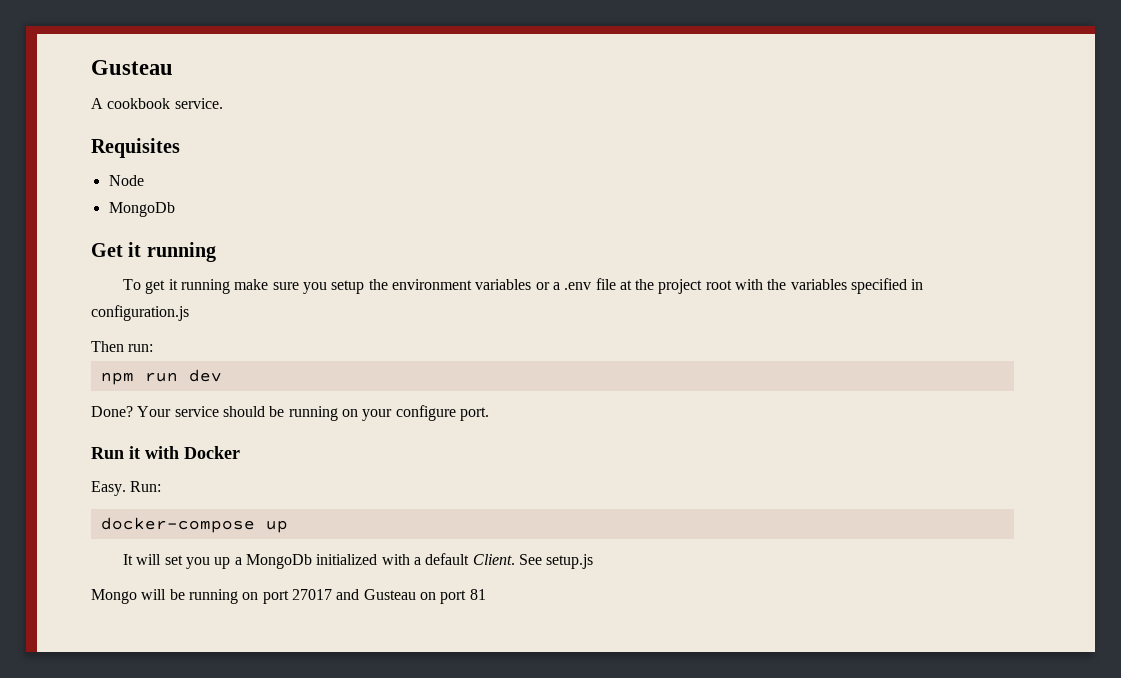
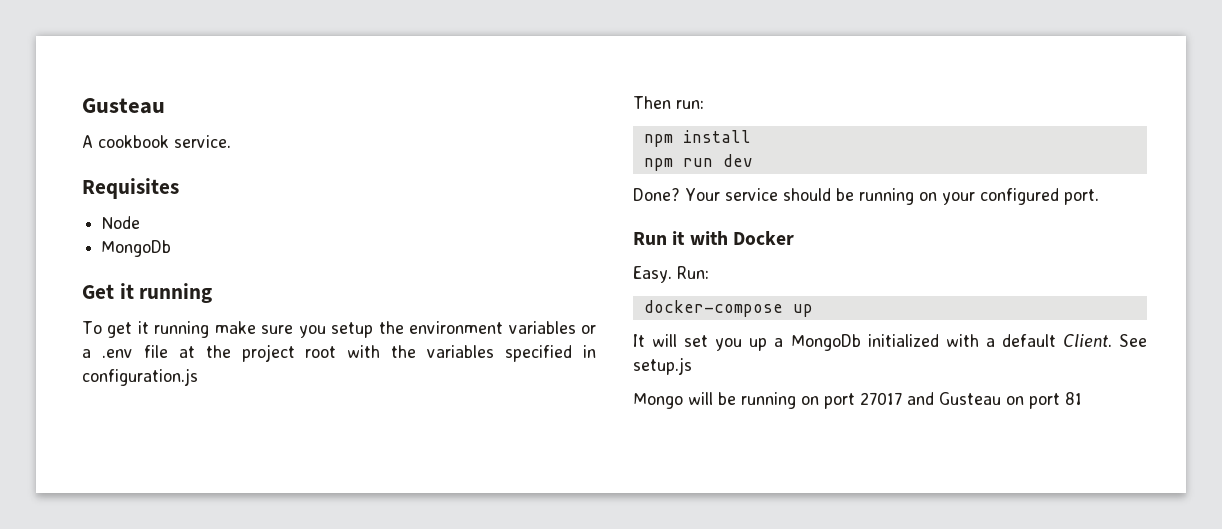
(154, 348) none -> [643,130,751,147] // npm install
[395,405,456,421] configure -> [979,188,1059,205] configured

